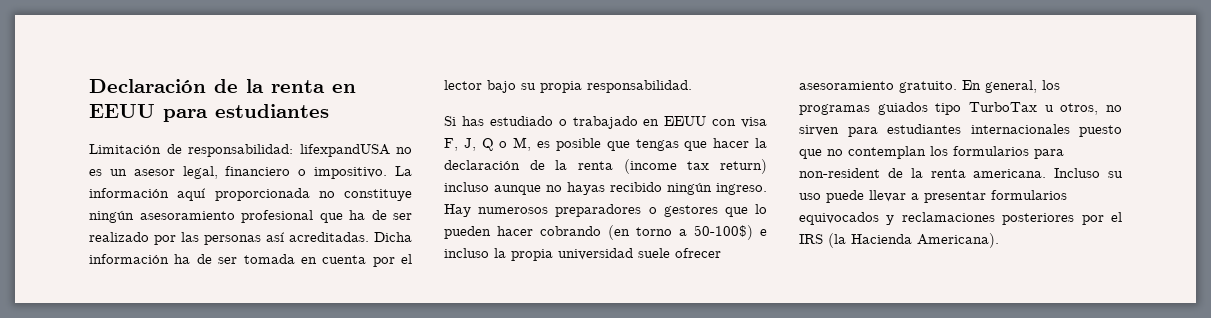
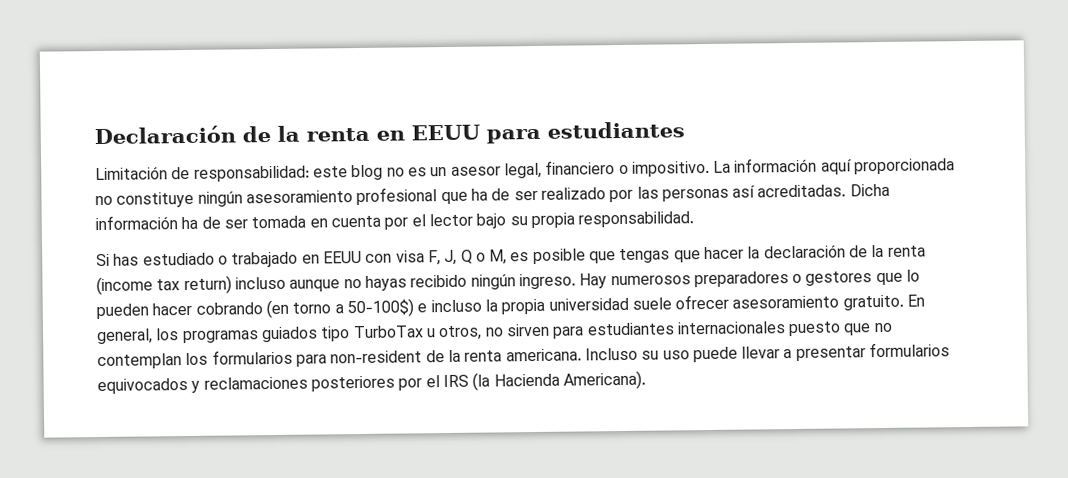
[299,144,390,157] lifexpandUSA -> [312,164,384,181] este blog

